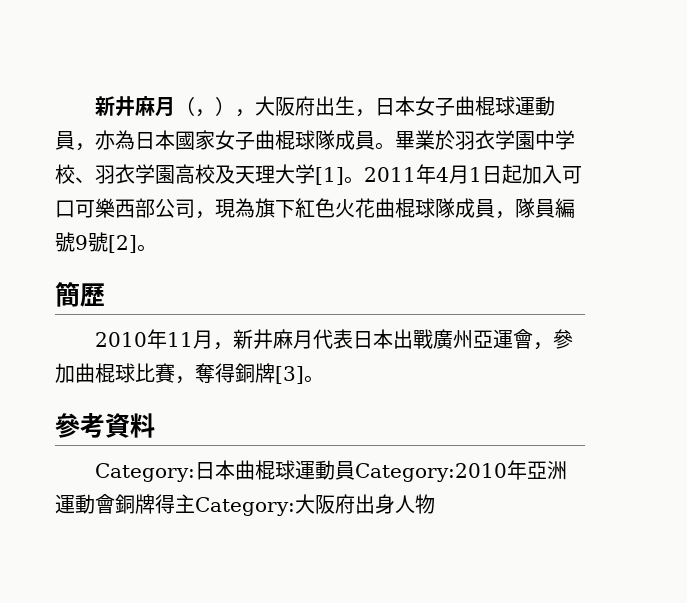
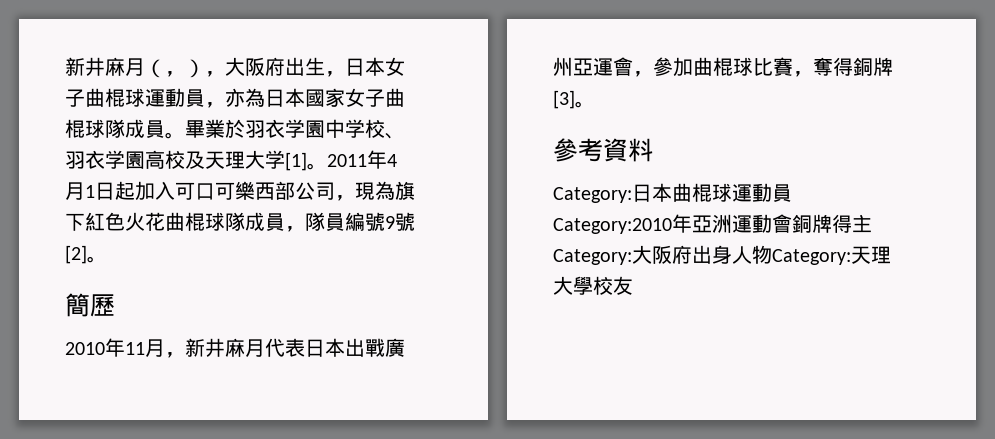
(435, 504) none -> [772,246,891,265] [553,276,633,295] Category:天理大學校友

